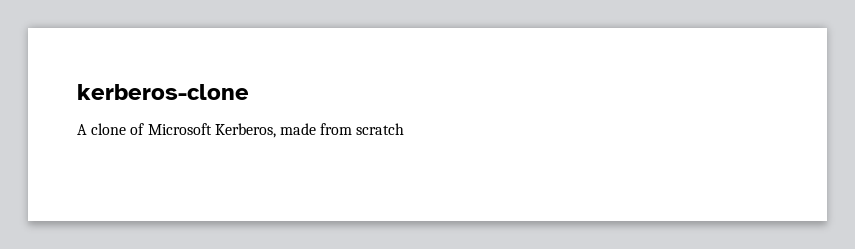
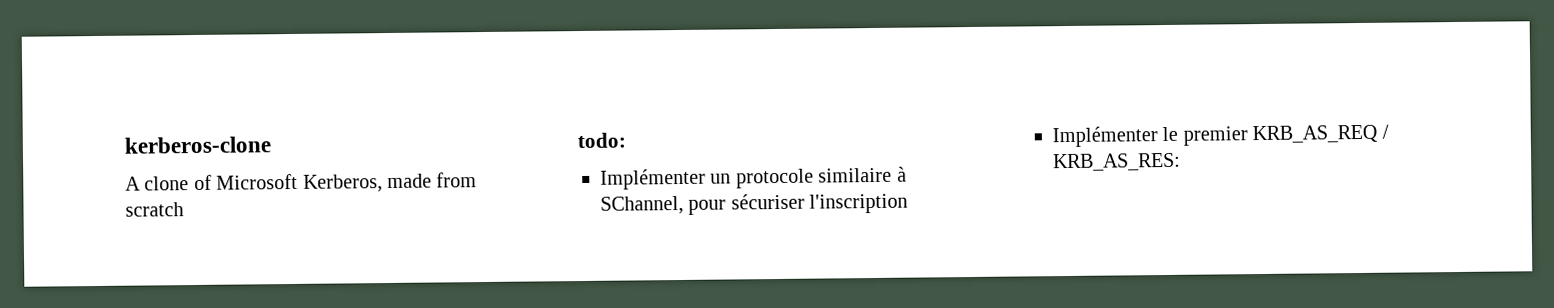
(405, 129) none -> [577,132,626,149] [600,166,907,190] [600,193,909,215] [1052,124,1389,148] [1053,152,1181,172] // todo: // Implémenter un protocole similaire à SChannel, pour sécuriser l'inscription // Implémenter le premier KRB_AS_REQ / KRB_AS_RES:

